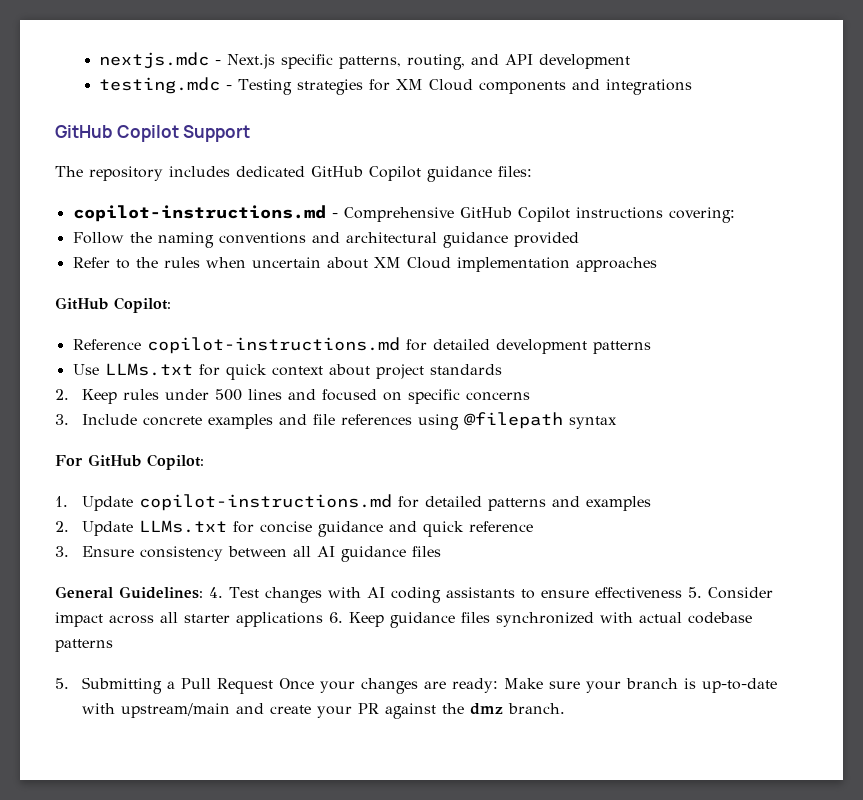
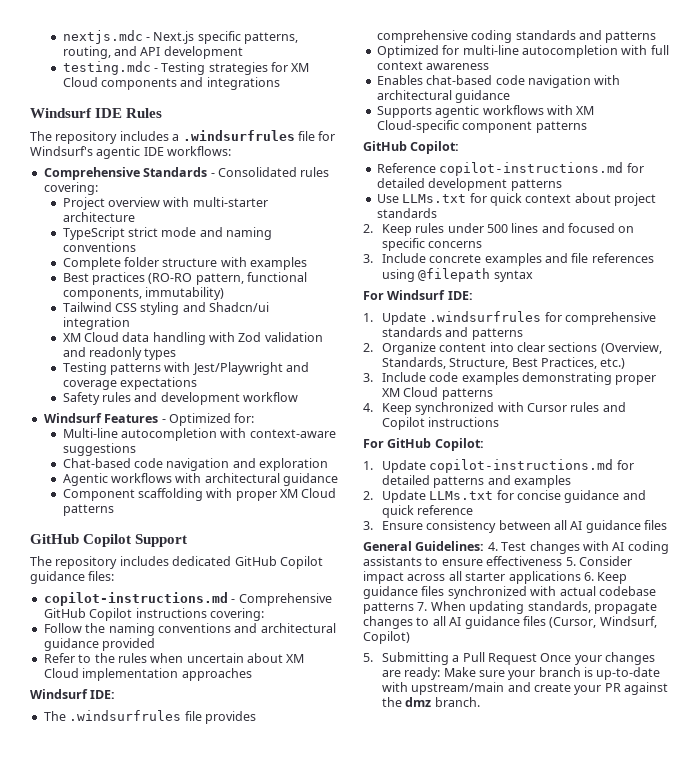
(693, 87) none -> [30,108,163,118] [30,130,336,144] [30,146,232,159] [43,167,330,180] [43,182,98,195] [62,197,268,210] [62,212,135,222] [62,227,273,240] [62,242,136,252] [62,257,308,270] [62,272,308,285] [62,287,224,300] [62,302,270,315] [62,317,130,330] [62,332,323,345] [62,347,177,360] [62,362,310,375] [62,377,197,390] [62,392,299,405] [43,413,255,426] [62,428,336,441] [62,443,136,456] [62,458,329,471] [62,473,339,486] [62,488,337,501] [62,504,114,516] // Windsurf IDE Rules // The repository includes a .windsurfrules file for Windsurf's agentic IDE workflows: // Comprehensive Standards - Consolidated rules covering: // Project overview with multi-starter architecture // TypeScript strict mode and naming conventions // Complete folder structure with examples // Best practices (RO-RO pattern, functional components, immutability) // Tailwind CSS styling and Shadcn/ui integration // XM Cloud data handling with Zod validation and readonly types // Testing patterns with Jest/Playwright and coverage expectations // Safety rules and development workflow // Windsurf Features - Optimized for: // Multi-line autocompletion with context-aware suggestions // Chat-based code navigation and exploration // Agentic workflows with architectural guidance // Component scaffolding with proper XM Cloud patterns
(657, 264) none -> [30,689,116,699] [43,710,256,724] [376,30,657,43] [376,45,669,58] [376,61,490,70] [376,75,621,88] [376,90,511,103] [376,105,595,118] [376,120,587,133] // Windsurf IDE: // The .windsurfrules file provides comprehensive coding standards and patterns // Optimized for multi-line autocompletion with full context awareness // Enables chat-based code navigation with architectural guidance // Supports agentic workflows with XM Cloud-specific component patterns
(617, 422) none -> [363,290,473,300] [363,311,656,325] [381,327,523,340] [363,342,662,355] [381,357,626,369] [363,372,657,385] [381,387,493,400] [363,402,626,415] [381,417,500,430] // For Windsurf IDE: // 1. Update .windsurfrules for comprehensive standards and patterns // 2. Organize content into clear sections (Overview, Standards, Structure, Best Practices, etc.) // 3. Include code examples demonstrating proper XM Cloud patterns // 4. Keep synchronized with Cursor rules and Copilot instructions
(113, 645) none -> [417,601,657,614] [363,616,657,629] [363,631,410,644] 7. When updating standards, propagate changes to all AI guidance files (Cursor, Windsurf, Copilot)

